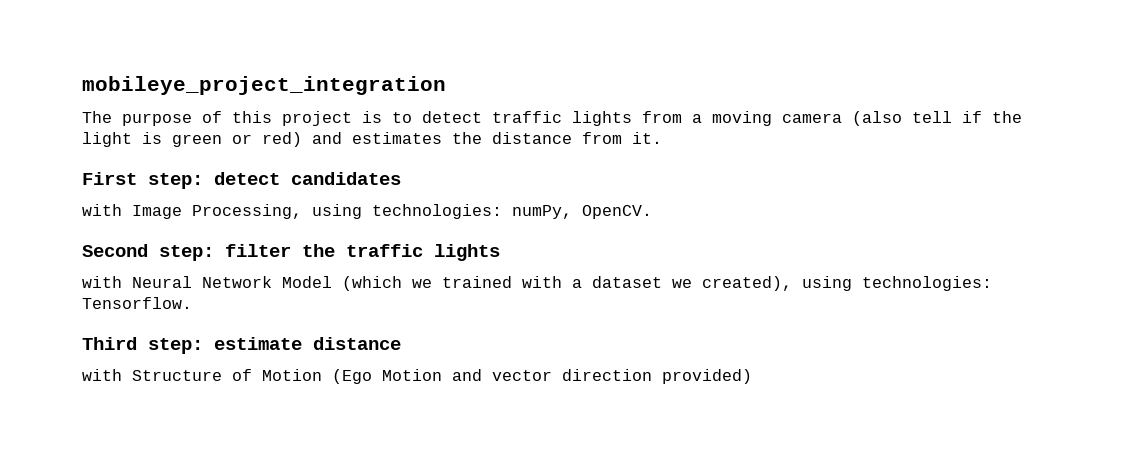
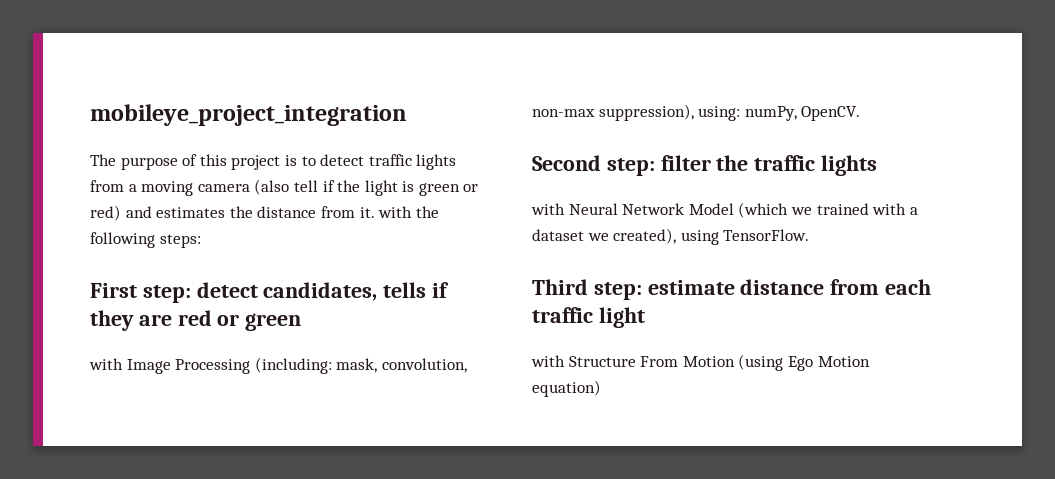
(662, 138) none -> [378,206,439,218] [90,232,201,248] with the following steps:
[291,172,401,185] [82,204,502,219] candidates // with Image Processing, using technologies: -> [263,282,450,301] [90,310,302,331] [89,357,467,374] [532,104,741,121] candidates, tells if they are red or green // with Image Processing (including: mask, convolution, non-max suppression), using:
[862,276,992,291] [82,297,192,309] technologies: Tensorflow. -> [723,229,810,241] TensorFlow.
[82,369,752,384] // with Structure of Motion (Ego Motion and vector direction provided) -> [830,279,932,295] [532,307,645,328] [531,354,870,371] [532,380,601,397] from each traffic light // with Structure From Motion (using Ego Motion equation)

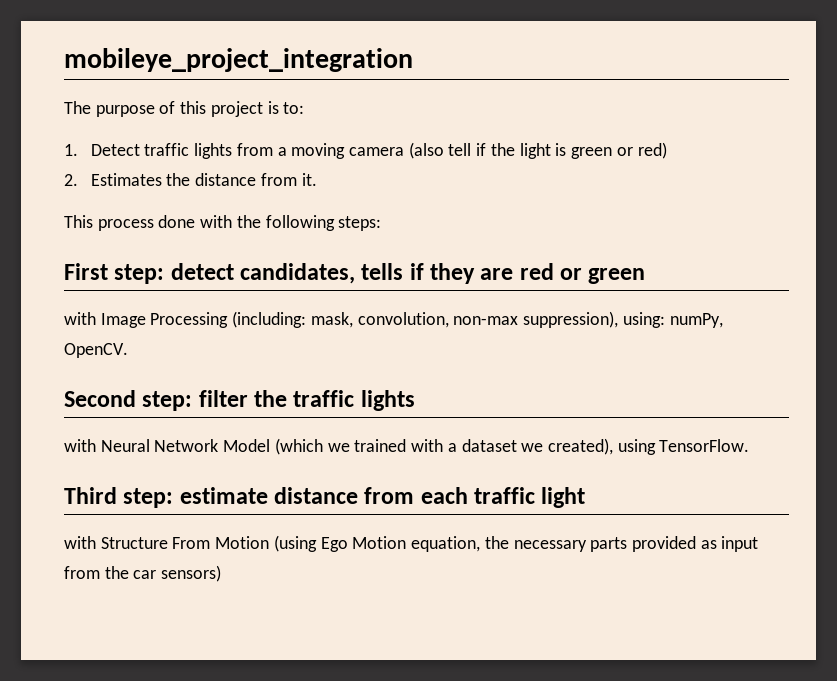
[301,154,365,166] to detect -> [283,102,305,114] [64,144,140,156] to: // 1. Detect
[125,206,226,218] and estimates -> [64,173,162,186] // 2. Estimates
(375, 212) none -> [64,215,196,231] // This process done
[532,380,601,397] equation) -> [411,536,759,552] [64,565,222,582] equation, the necessary parts provided as input from the car sensors)

